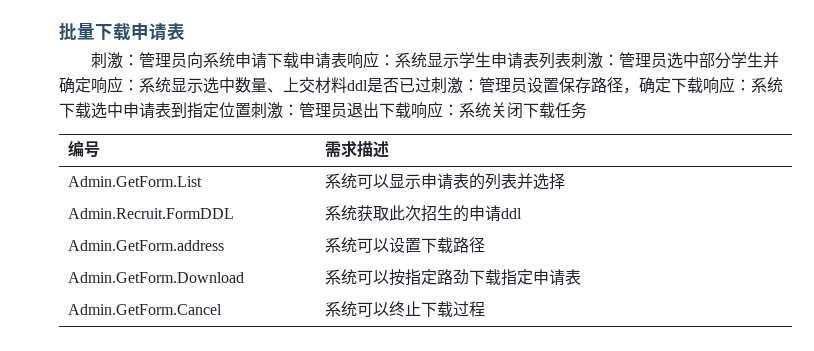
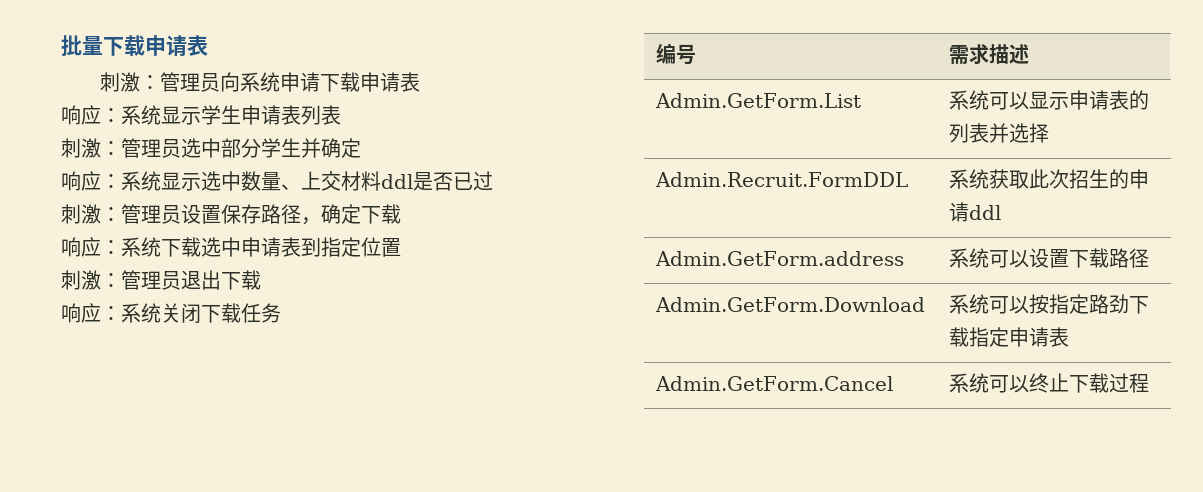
(347, 60) none -> (421, 82) //
(571, 60) none -> (341, 115) //
(91, 85) none -> (361, 148) //
(431, 85) none -> (493, 181) //
(703, 85) none -> (401, 214) //
(251, 110) none -> (401, 247) //
(411, 110) none -> (261, 280) //

